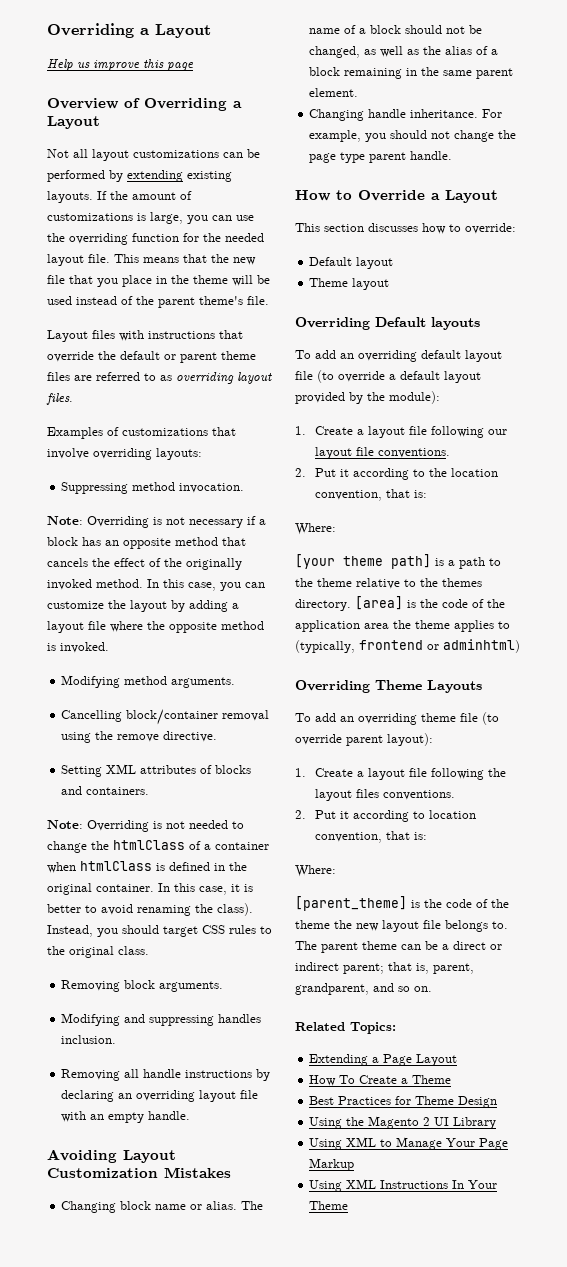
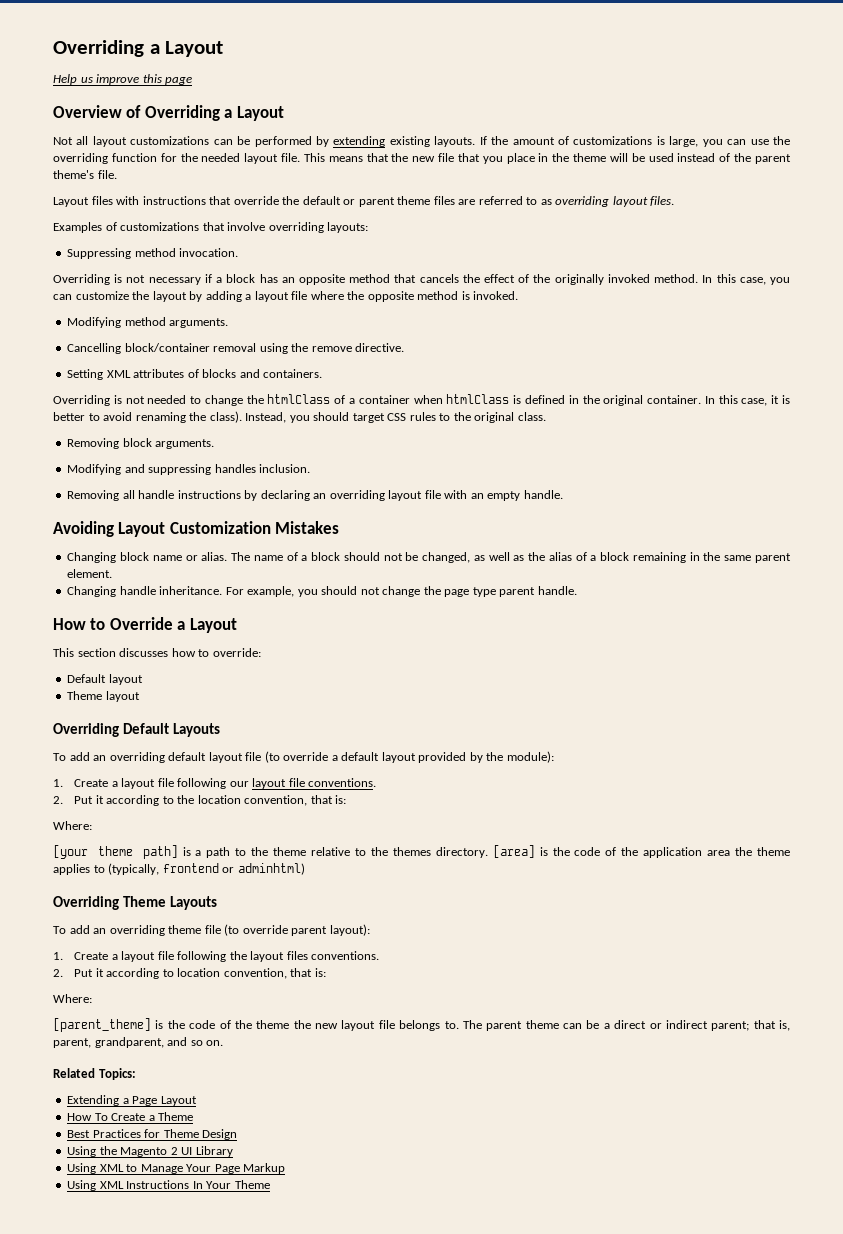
[47,516,83,525] Note: -> (239, 252) none
[47,820,83,829] Note: -> (323, 373) none
[431,317,480,330] layouts -> [172,723,220,737] Layouts

